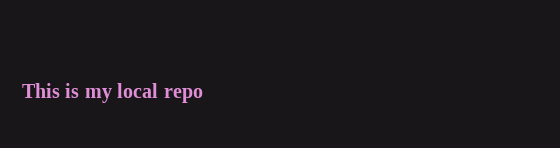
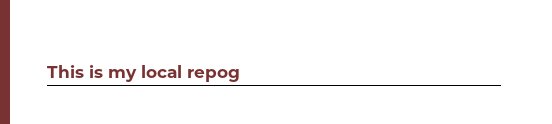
[163,88,203,103] repo -> [187,69,240,82] repog

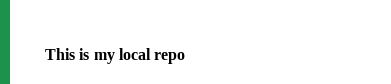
[187,69,240,82] repog -> [154,52,186,64] repo

